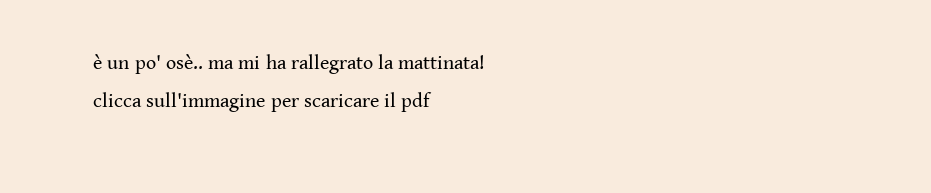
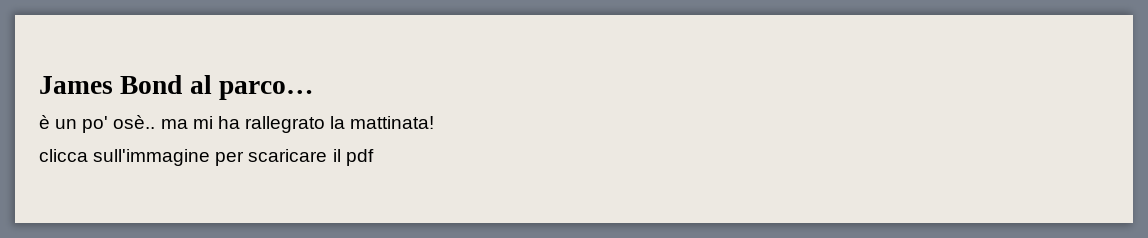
(93, 61) none -> [39,75,315,100] James Bond al parco… //

